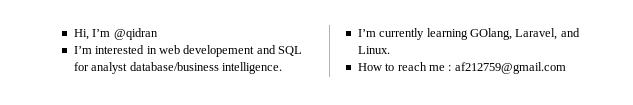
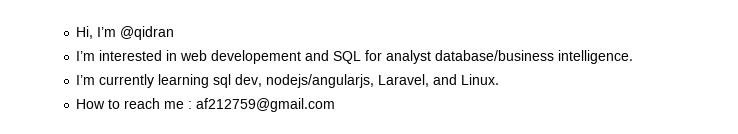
[469,28,512,40] GOlang, -> [213,74,375,88] sql dev, nodejs/angularjs,

